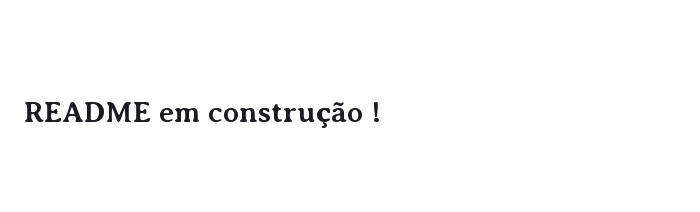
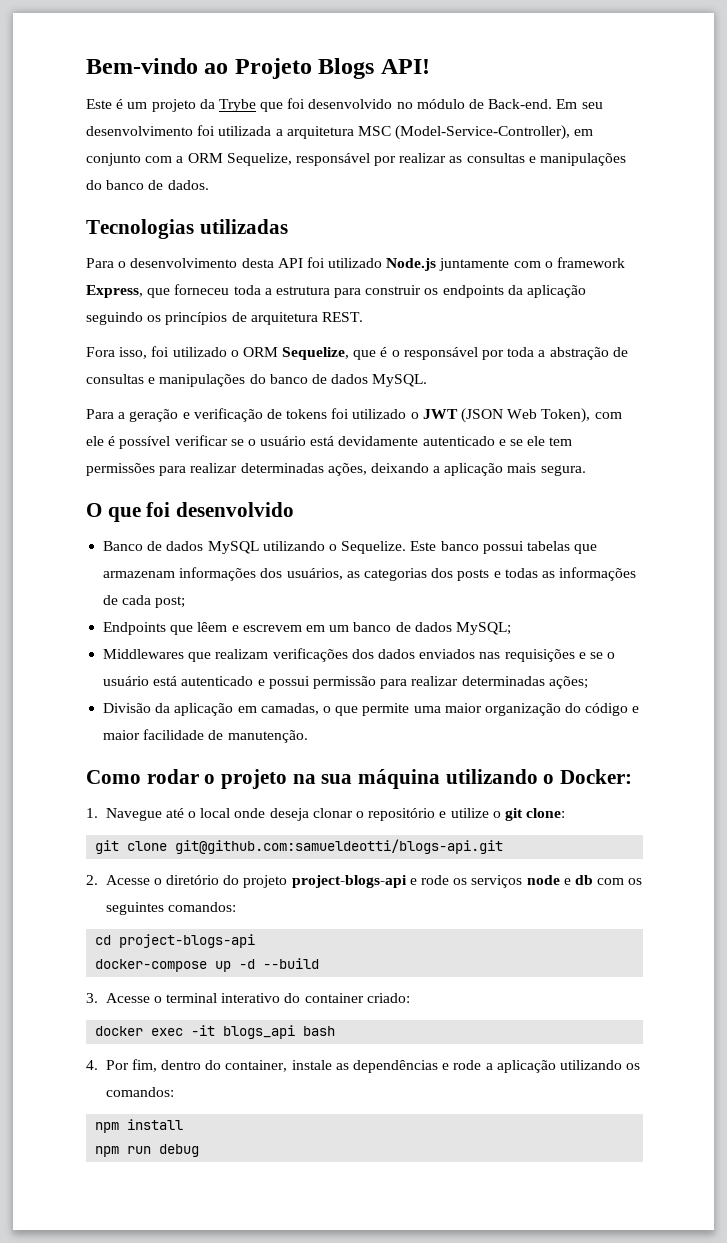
[24,102,381,128] README em construção ! -> [86,58,430,79] [86,98,603,112] [86,125,594,140] [86,153,627,166] [86,180,209,190] [86,219,288,239] [86,257,626,271] [86,284,587,298] [86,312,363,325] [86,346,628,360] [86,374,428,387] [86,408,622,423] [86,435,573,449] [86,463,586,476] [86,502,295,522] [103,541,598,554] [103,567,637,581] [103,595,186,608] [103,622,511,635] [103,648,616,662] [103,676,588,689] [103,703,640,716] [103,729,308,743] [86,769,633,789] [86,808,566,821] [95,839,504,854] [86,875,643,888] [105,902,236,915] [95,934,256,948] [95,958,320,972] [86,993,410,1003] [95,1025,336,1039] [86,1059,641,1073] [105,1087,174,1097] [95,1119,184,1133] [95,1144,200,1157] Bem-vindo ao Projeto Blogs API! // Este é um projeto da Trybe que foi desenvolvido no módulo de Back-end. Em seu desenvolvimento foi utilizada a arquitetura MSC (Model-Service-Controller), em conjunto com a ORM Sequelize, responsável por realizar as consultas e manipulações do banco de dados. // Tecnologias utilizadas // Para o desenvolvimento desta API foi utilizado Node.js juntamente com o framework Express, que forneceu toda a estrutura para construir os endpoints da aplicação seguindo os princípios de arquitetura REST. // Fora isso, foi utilizado o ORM Sequelize, que é o responsável por toda a abstração de consultas e manipulações do banco de dados MySQL. // Para a geração e verificação de tokens foi utilizado o JWT (JSON Web Token), com ele é possível verificar se o usuário está devidamente autenticado e se ele tem permissões para realizar determinadas ações, deixando a aplicação mais segura. // O que foi desenvolvido // Banco de dados MySQL utilizando o Sequelize. Este banco possui tabelas que armazenam informações dos usuários, as categorias dos posts e todas as informações de cada post; // Endpoints que lêem e escrevem em um banco de dados MySQL; // Middlewares que realizam verificações dos dados enviados nas requisições e se o usuário está autenticado e possui permissão para realizar determinadas ações; // Divisão da aplicação em camadas, o que permite uma maior organização do código e maior facilidade de manutenção. // Como rodar o projeto na sua máquina utilizando o Docker: // 1. Navegue até o local onde deseja clonar o repositório e utilize o git clone: // git clone git@github.com:samueldeotti/blogs-api.git // 2. Acesse o diretório do projeto project-blogs-api e rode os serviços node e db com os seguintes comandos: // cd project-blogs-api // docker-compose up -d --build // 3. Acesse o terminal interativo do container criado: // docker exec -it blogs_api bash // 4. Por fim, dentro do container, instale as dependências e rode a aplicação utilizando os comandos: // npm install // npm run debug

